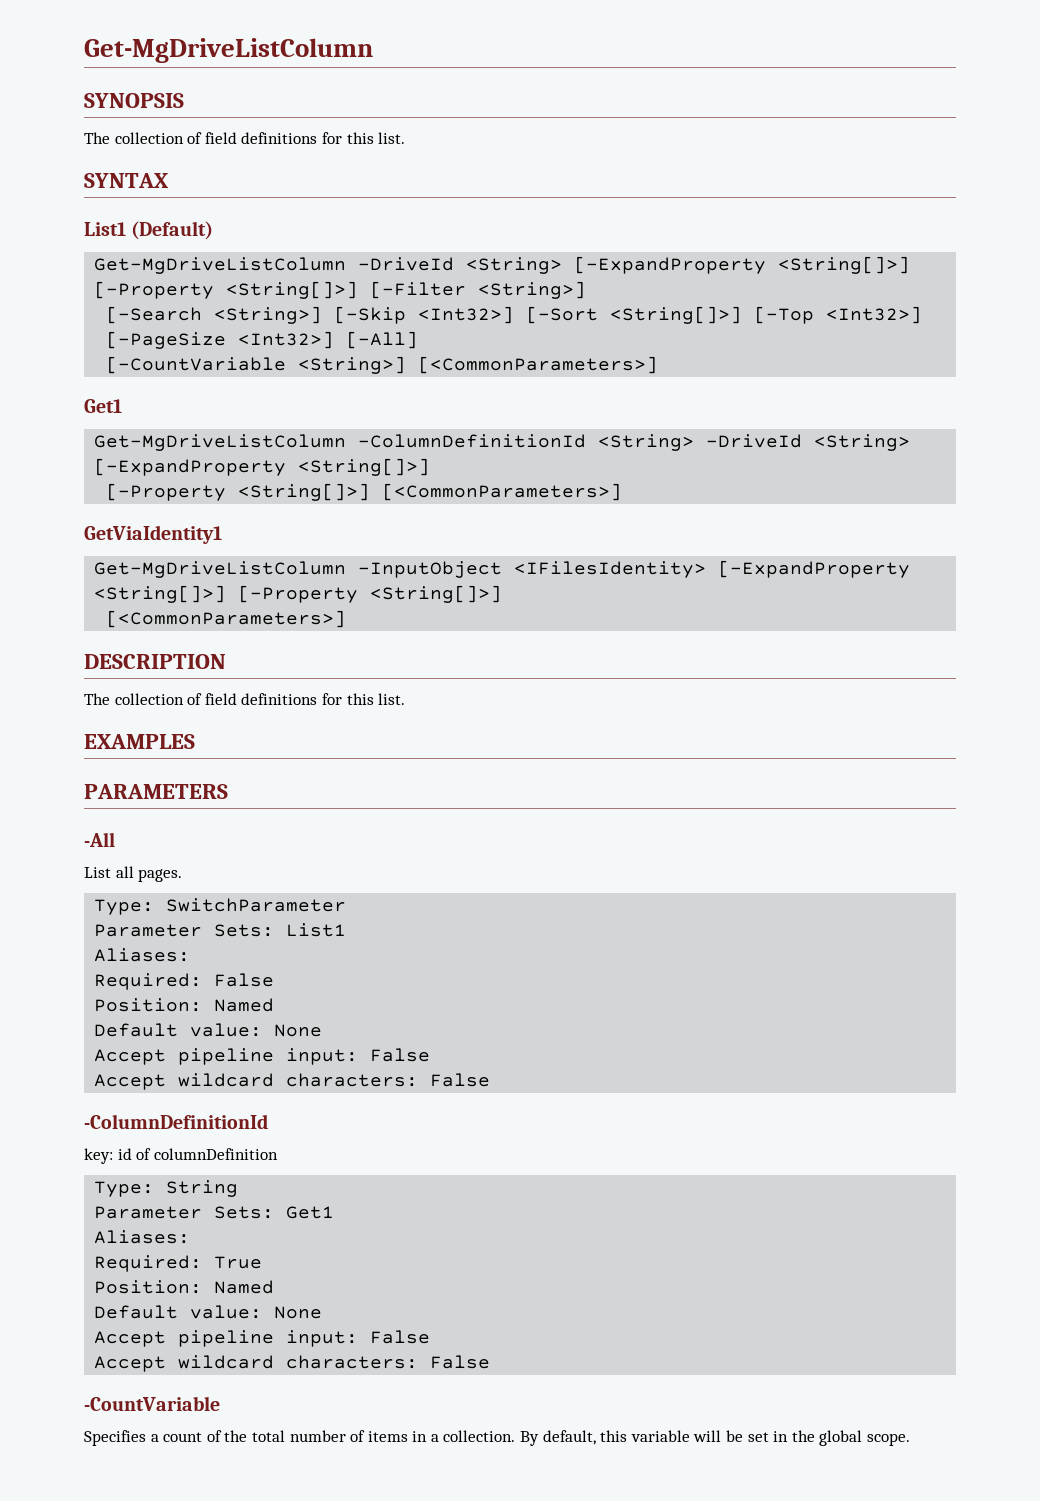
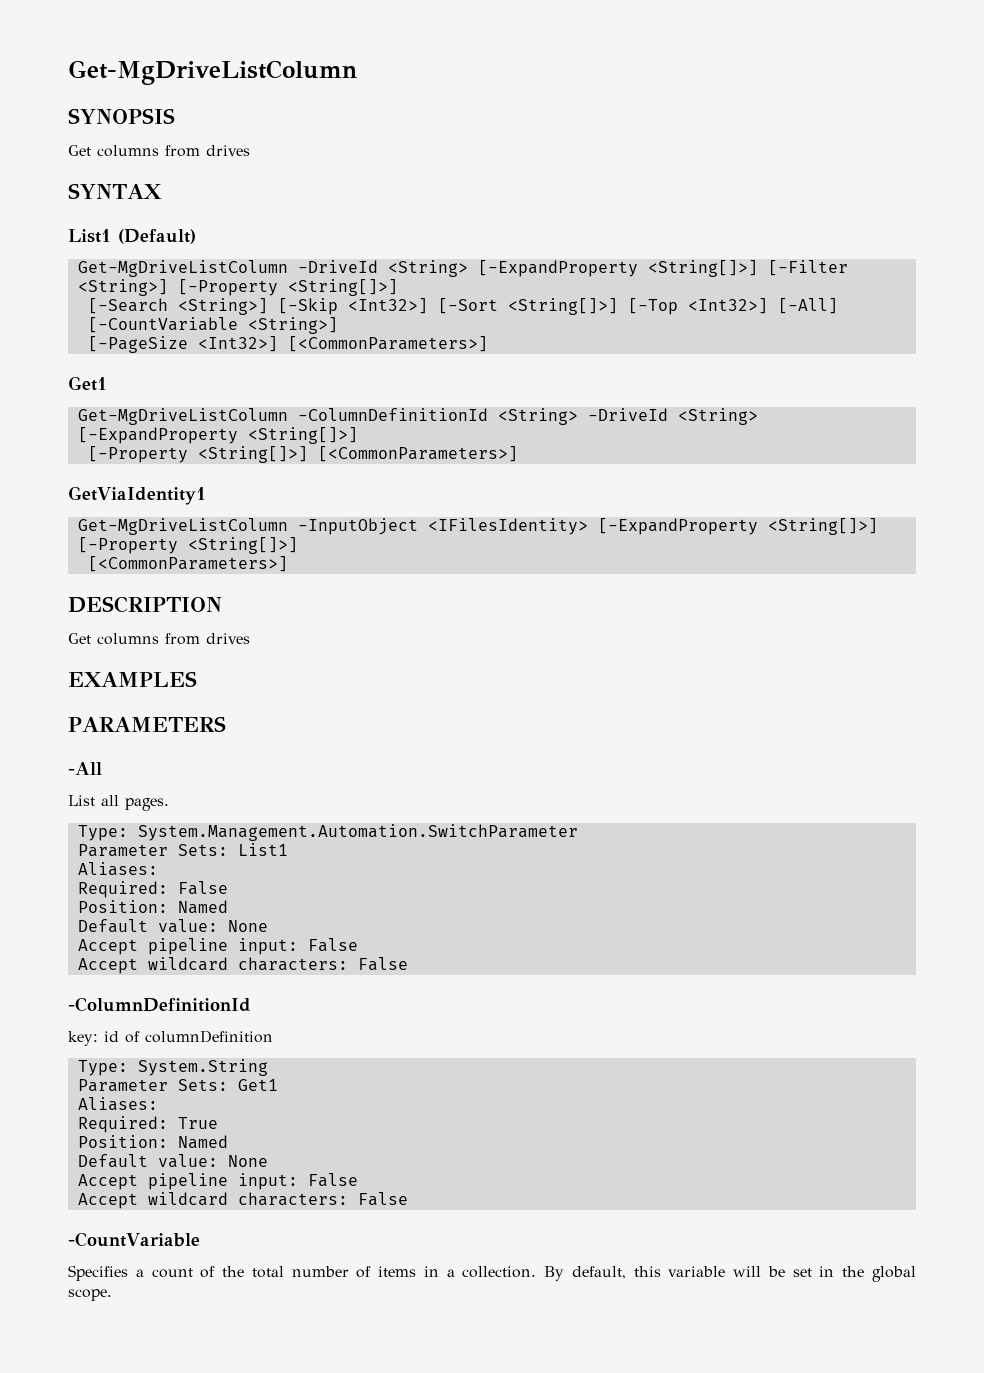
[84,132,406,144] The collection of field definitions for this list. -> [68,145,250,157] Get columns from drives
[94,281,587,299] [-Property <String[]>] [-Filter <String>] -> [767,260,848,276] [77,279,398,296] [-Filter <String>] [-Property <String[]>]
[106,331,419,349] [106,356,407,374] [-PageSize <Int32>] [-All] // [-CountVariable <String>] -> [777,298,838,314] [87,317,338,334] [87,336,278,353] [-All] [-CountVariable <String>] // [-PageSize <Int32>]
[84,693,406,705] The collection of field definitions for this list. -> [68,633,250,645] Get columns from drives
[166,898,347,912] SwitchParameter -> [137,824,578,841] System.Management.Automation.SwitchParameter
[166,1180,239,1197] String -> [137,1059,268,1076] System.String

